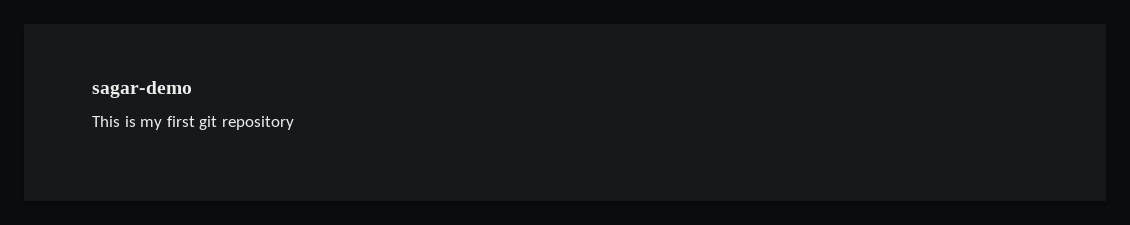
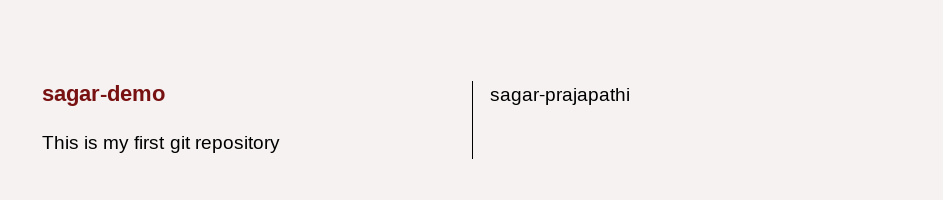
(294, 123) none -> [490,88,630,105] // sagar-prajapathi

